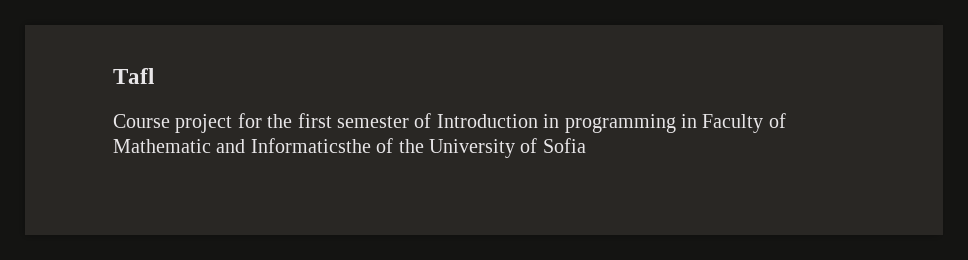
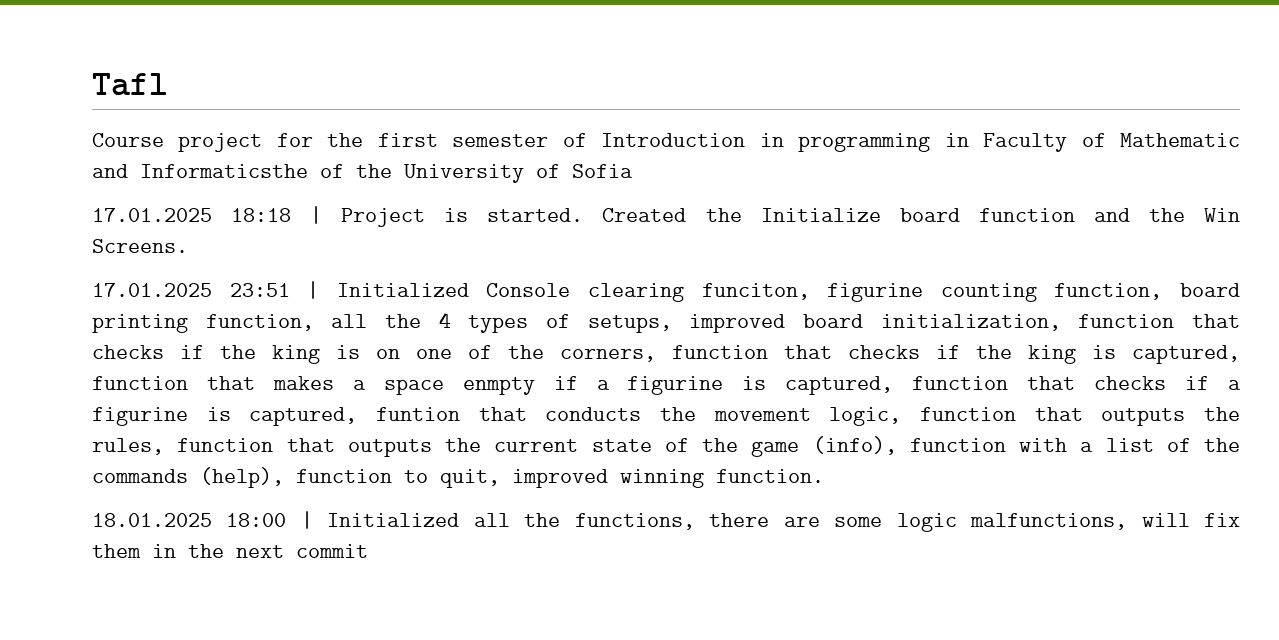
(586, 145) none -> [92,206,1240,227] [92,239,188,253] [92,281,1240,302] [92,312,1240,333] [92,345,1240,364] [92,376,1241,395] [92,407,1240,426] [92,436,1240,457] [92,467,824,488] [92,511,1240,532] [92,544,368,558] // 17.01.2025 18:18 | Project is started. Created the Initialize board function and the Win Screens. // 17.01.2025 23:51 | Initialized Console clearing funciton, figurine counting function, board printing function, all the 4 types of setups, improved board initialization, function that checks if the king is on one of the corners, function that checks if the king is captured, function that makes a space enmpty if a figurine is captured, function that checks if a figurine is captured, funtion that conducts the movement logic, function that outputs the rules, function that outputs the current state of the game (info), function with a list of the commands (help), function to quit, improved winning function. // 18.01.2025 18:00 | Initialized all the functions, there are some logic malfunctions, will fix them in the next commit

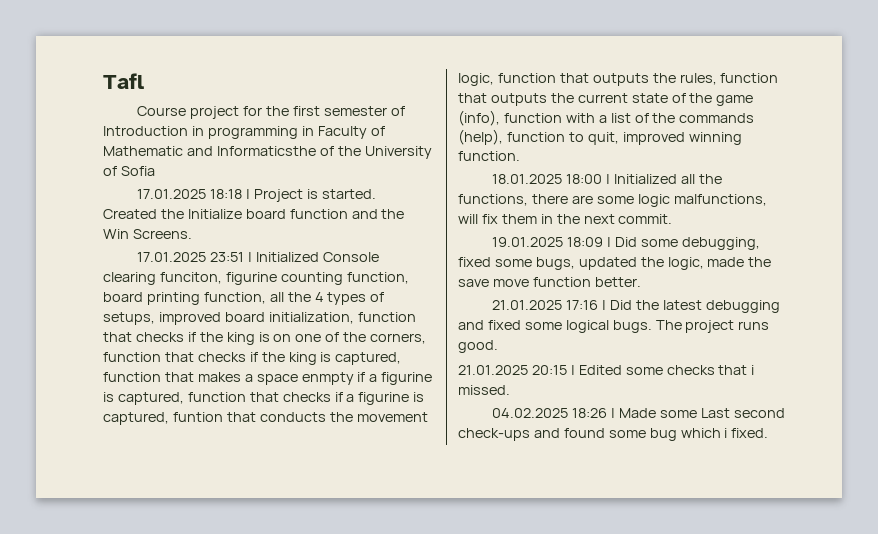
[296,544,368,558] commit -> [618,214,673,224] [492,237,760,250] [458,257,772,270] [458,277,641,287] [492,300,780,313] [458,320,770,333] [458,340,498,353] [458,365,755,375] [458,385,510,395] [492,408,785,418] [458,428,769,441] commit. // 19.01.2025 18:09 | Did some debugging, fixed some bugs, updated the logic, made the save move function better. // 21.01.2025 17:16 | Did the latest debugging and fixed some logical bugs. The project runs good. // 21.01.2025 20:15 | Edited some checks that i missed. // 04.02.2025 18:26 | Made some Last second check-ups and found some bug which i fixed.

